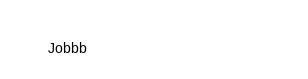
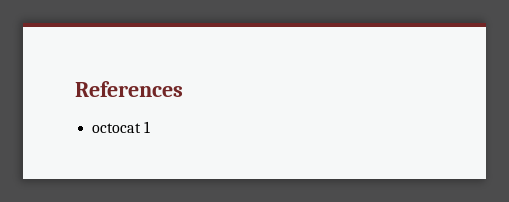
[48,42,87,53] Jobbb -> [75,81,183,97] [92,121,151,133] References // octocat 1

